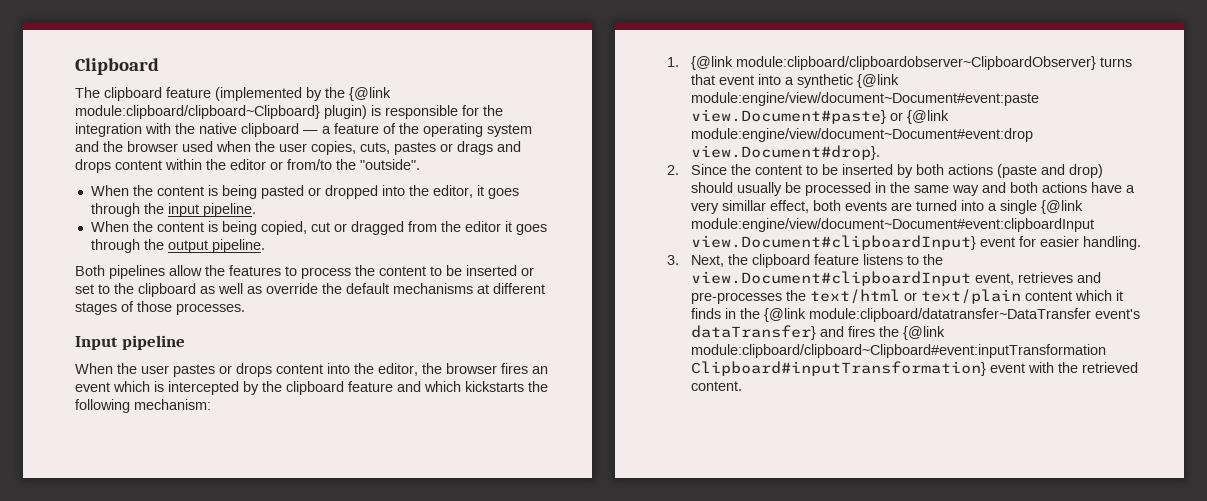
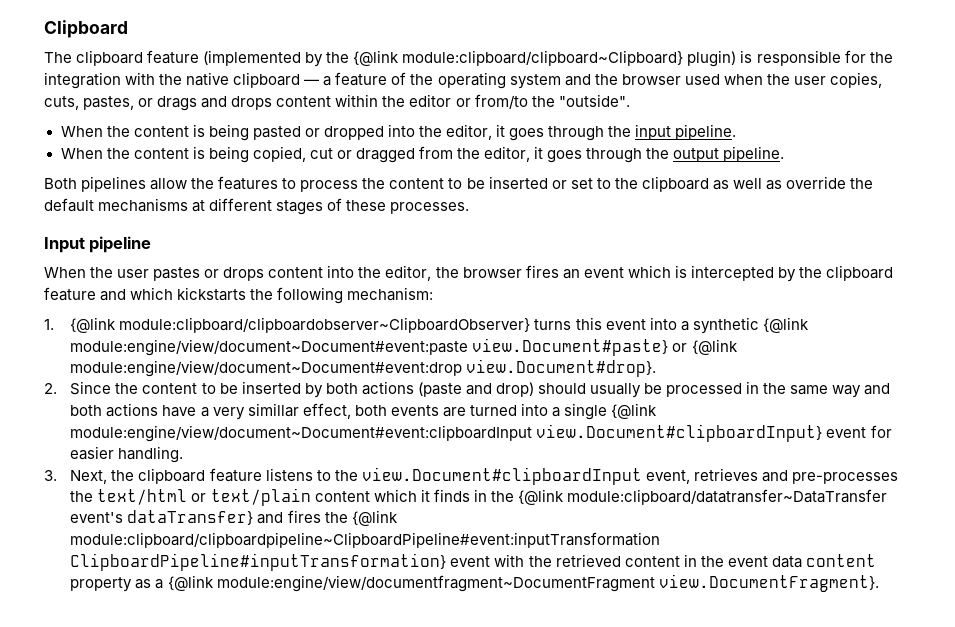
[394,142,436,155] pastes -> [83,96,135,110] pastes,
[464,221,501,232] editor -> [484,146,531,162] editor,
[137,301,172,312] those -> [346,200,387,211] these
[690,74,715,85] that -> [575,317,602,330] this
[690,344,1106,358] [690,361,986,376] module:clipboard/clipboard~Clipboard#event:inputTransformation Clipboard#inputTransformation} -> [70,532,661,548] [70,553,447,571] module:clipboard/clipboardpipeline~ClipboardPipeline#event:inputTransformation ClipboardPipeline#inputTransformation}
[690,381,742,391] content. -> [624,554,876,568] [70,574,879,592] content in the event data content property as a {@link module:engine/view/documentfragment~DocumentFragment view.DocumentFragment}.

